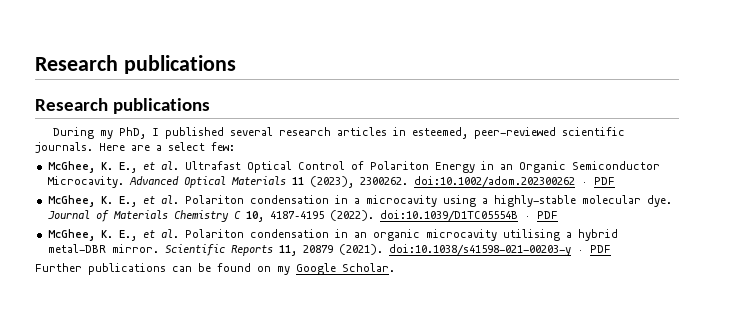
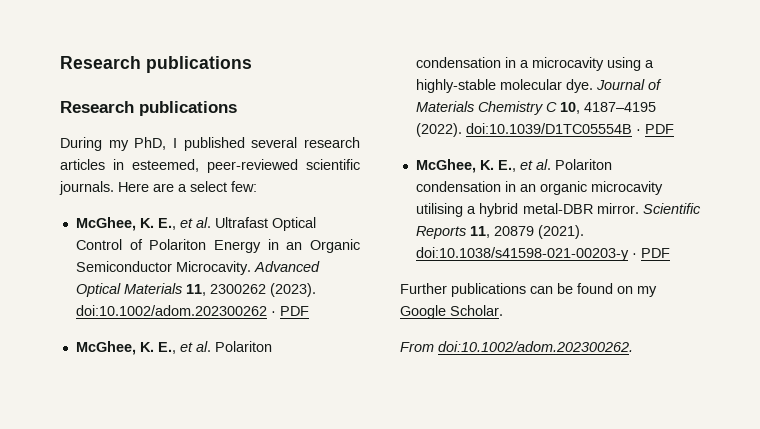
[291,176,408,188] 11 (2023), 2300262. -> [185,283,316,297] 11, 2300262 (2023).
(395, 267) none -> [400,341,633,352] // From doi:10.1002/adom.202300262.

